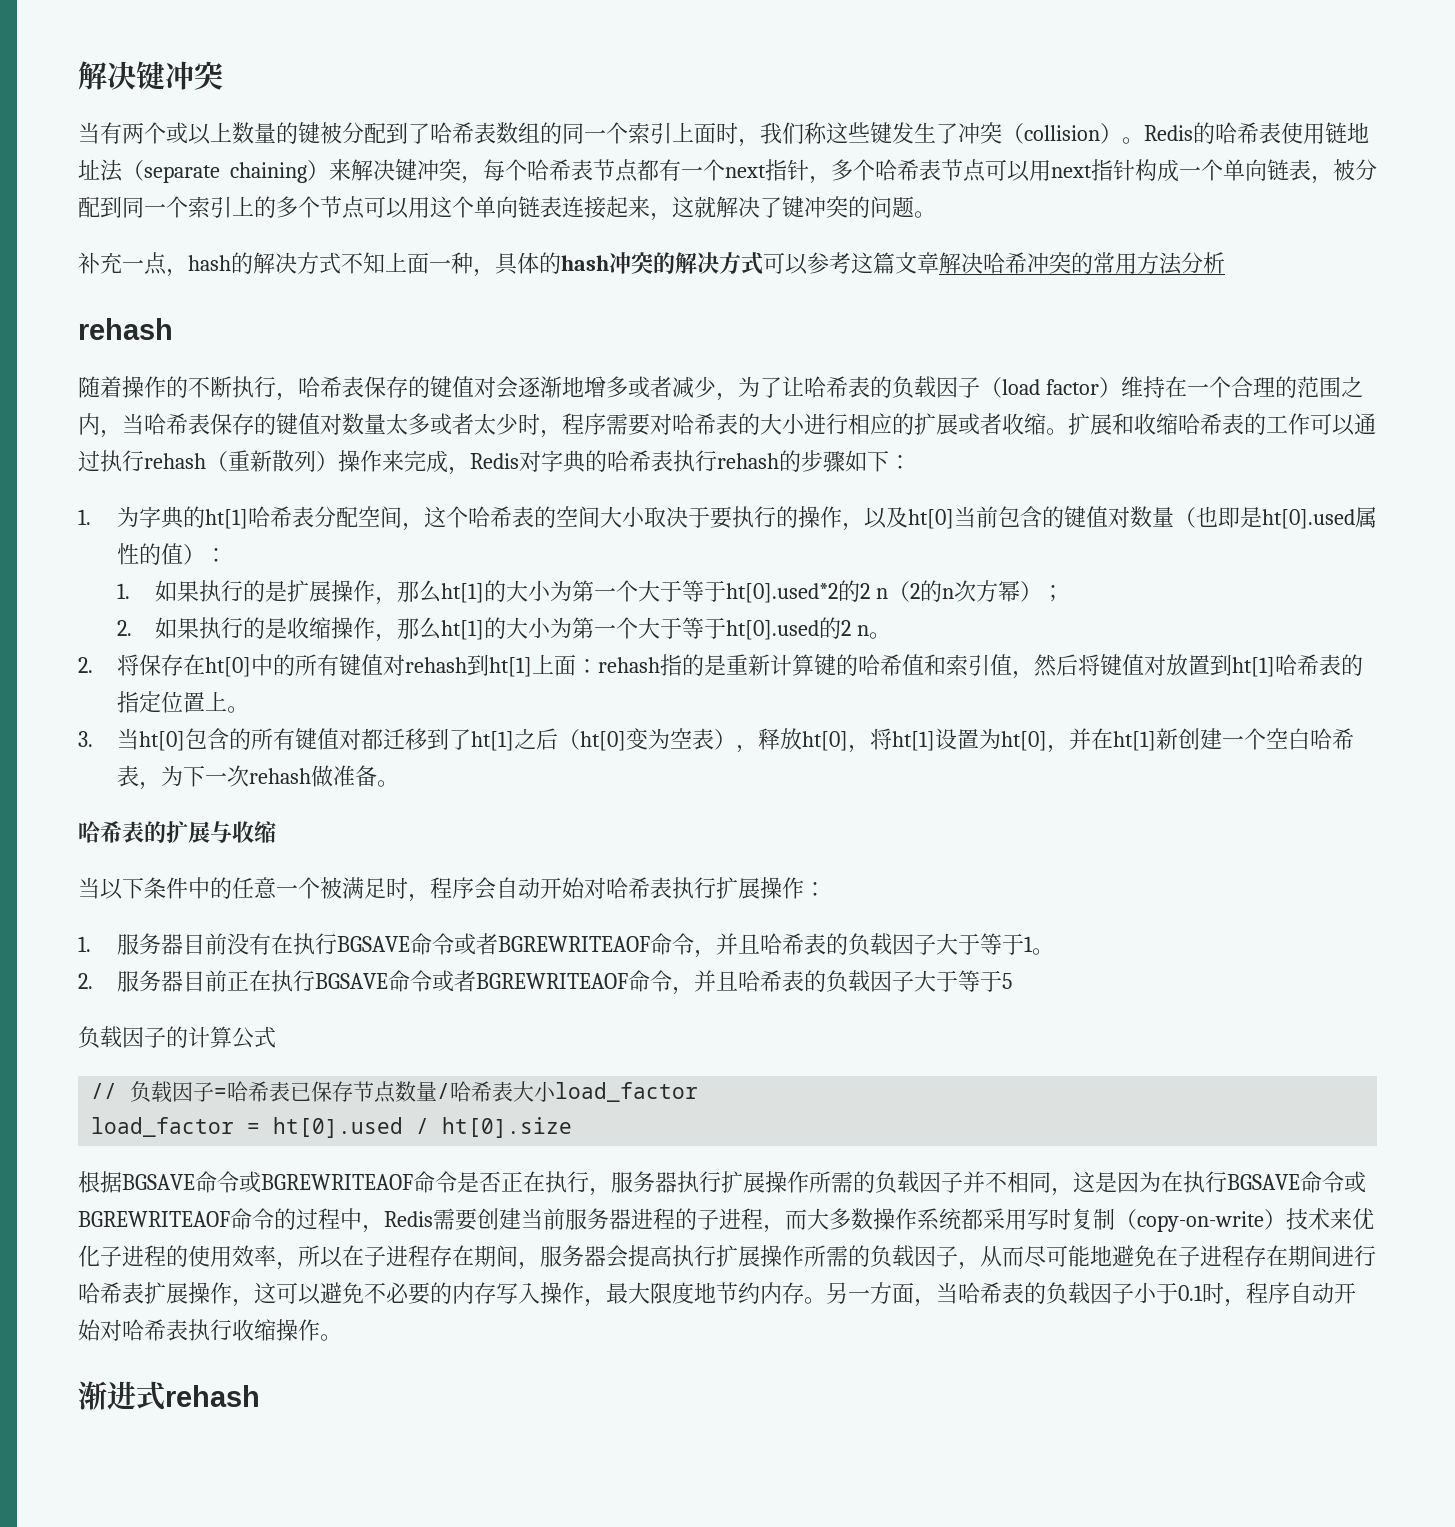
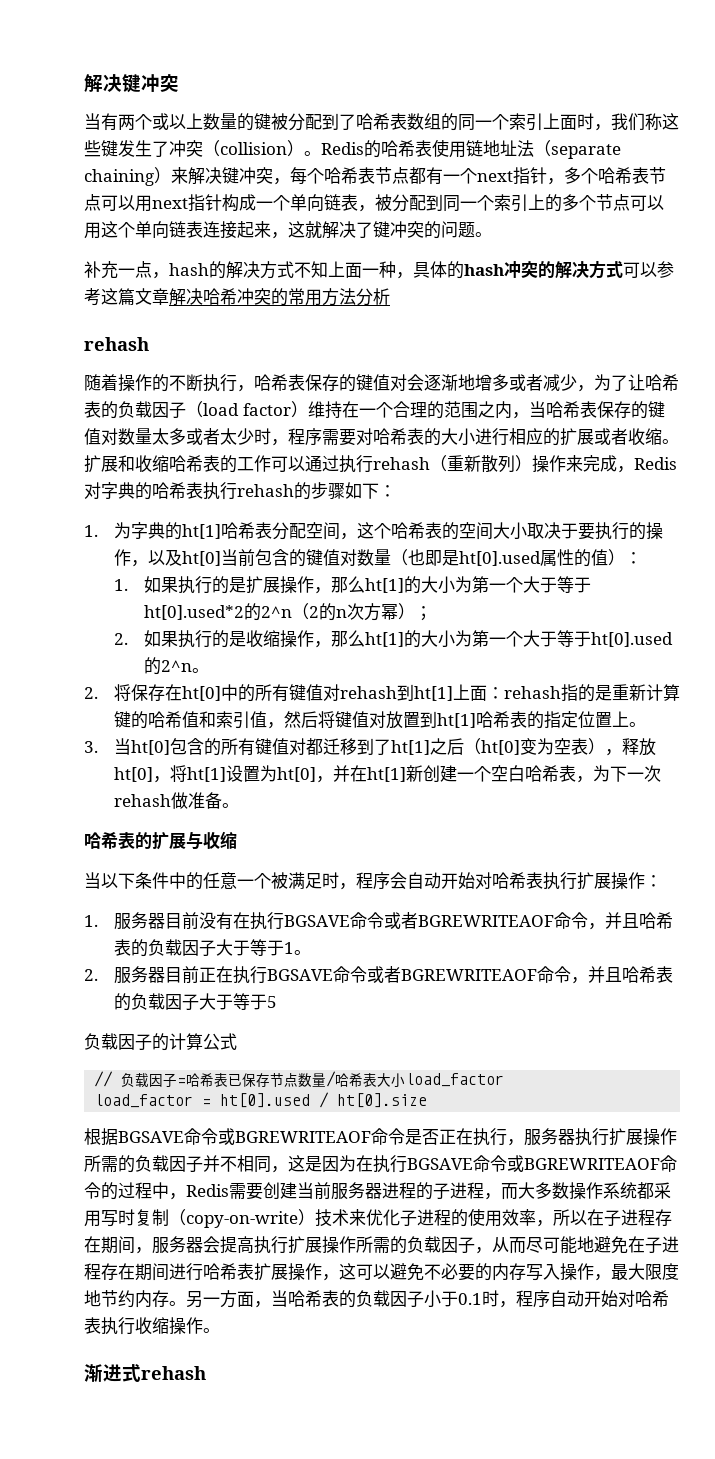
[860,583,889,599] 2 n -> [260,606,292,618] 2^n
[841,620,870,636] 2 n -> [160,660,192,672] 2^n

